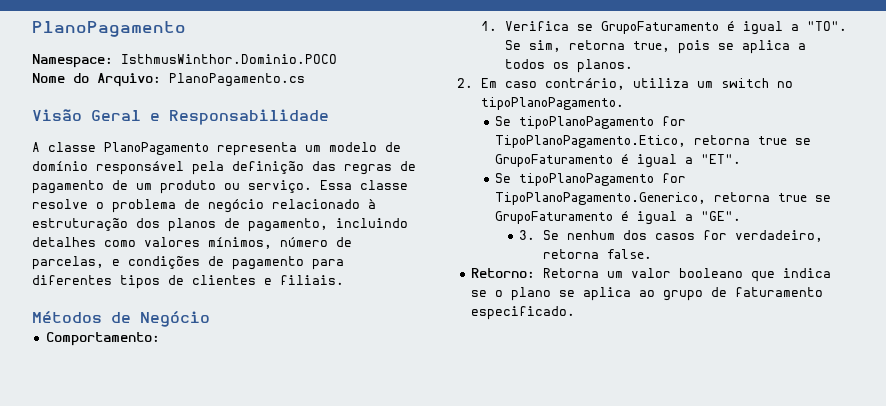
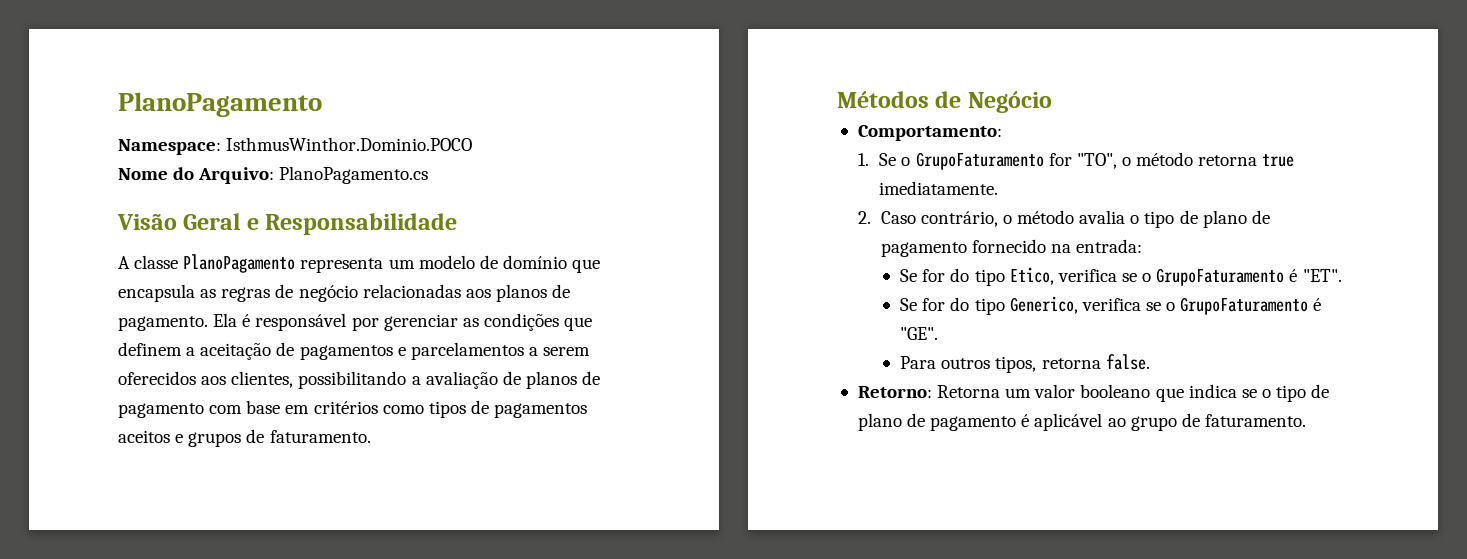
[96,161,416,175] [32,180,408,194] [32,199,376,213] [32,218,408,232] [32,237,352,249] [32,256,344,270] [32,275,344,289] responsável pela definição das regras de pagamento de um produto ou serviço. Essa classe resolve o problema de negócio relacionado à estruturação dos planos de pagamento, incluindo detalhes como valores mínimos, número de parcelas, e condições de pagamento para diferentes tipos de clientes e filiais. -> [572,259,601,273] [118,284,571,302] [118,313,593,331] [118,342,591,360] [118,371,601,389] [118,400,588,418] [118,429,371,447] que encapsula as regras de negócio relacionadas aos planos de pagamento. Ela é responsável por gerenciar as condições que definem a aceitação de pagamentos e parcelamentos a serem oferecidos aos clientes, possibilitando a avaliação de planos de pagamento com base em critérios como tipos de pagamentos aceitos e grupos de faturamento.
[505,21,848,35] [505,40,807,54] [505,59,634,73] [457,78,794,90] [481,97,625,110] [494,116,686,129] [494,135,811,148] [494,154,741,168] [494,173,686,186] [494,192,831,205] [494,211,741,225] [518,230,823,242] Verifica se GrupoFaturamento é igual a "TO". Se sim, retorna true, pois se aplica a todos os planos. // 2. Em caso contrário, utiliza um switch no tipoPlanoPagamento. // Se tipoPlanoPagamento for TipoPlanoPagamento.Etico, retorna true se GrupoFaturamento é igual a "ET". // Se tipoPlanoPagamento for TipoPlanoPagamento.Generico, retorna true se GrupoFaturamento é igual a "GE". // 3. Se nenhum dos casos for verdadeiro, -> [879,152,1295,170] [879,181,999,195] [858,210,1270,228] [880,239,1143,257] [900,267,1342,286] [900,296,1322,315] [900,327,939,340] [900,356,1037,373] Se o GrupoFaturamento for "TO", o método retorna true imediatamente. // 2. Caso contrário, o método avalia o tipo de plano de pagamento fornecido na entrada: // Se for do tipo Etico, verifica se o GrupoFaturamento é "ET". // Se for do tipo Generico, verifica se o GrupoFaturamento é "GE". // Para outros tipos,
[510,287,631,301] plano se aplica -> [1276,384,1330,402] [857,413,1103,431] tipo de plano de pagamento é aplicável
[734,287,823,297] [470,306,575,320] faturamento especificado. -> [1204,414,1306,427] faturamento.

